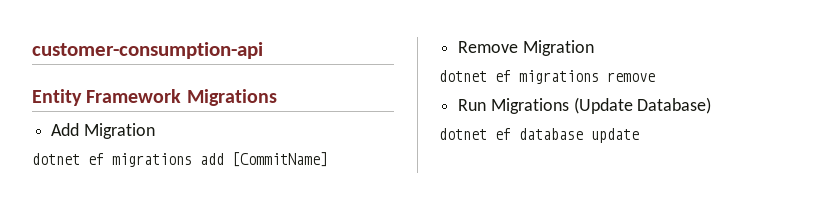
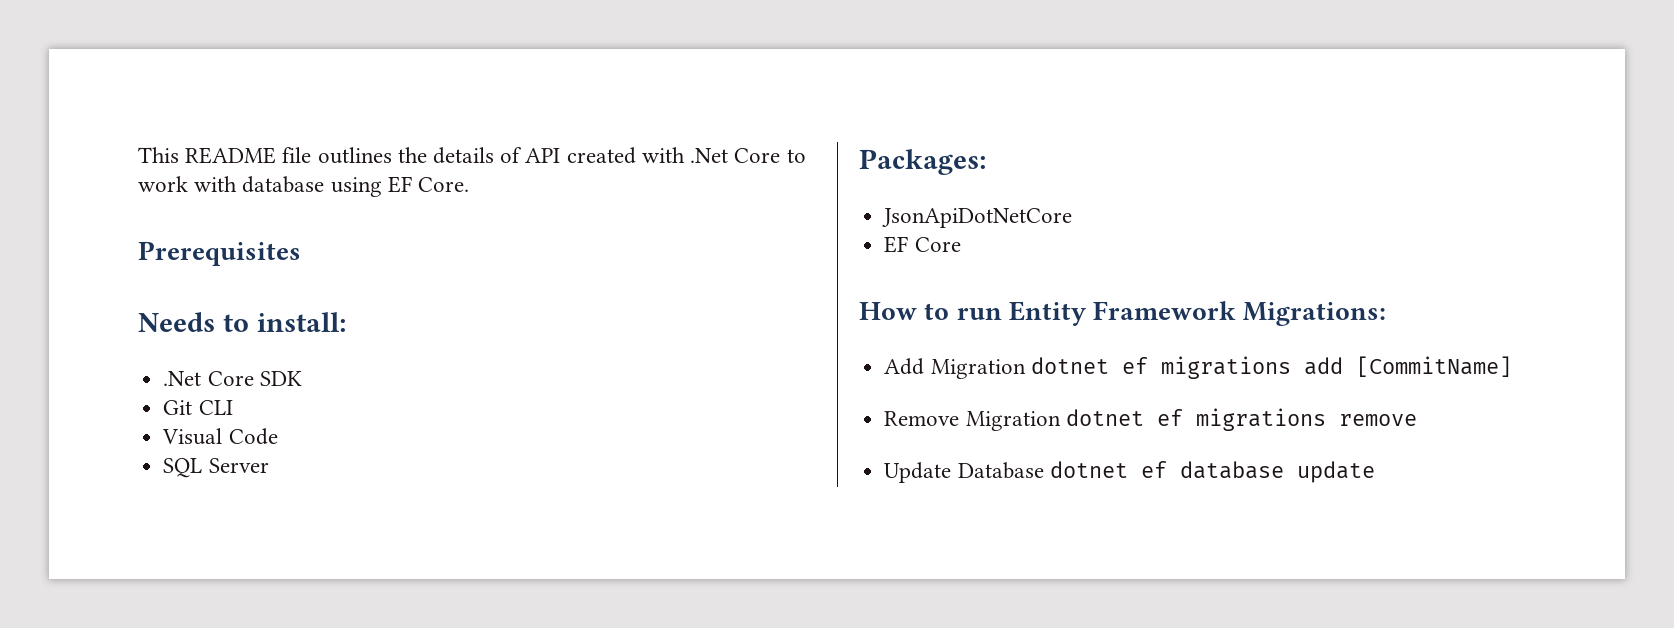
[32,42,263,59] customer-consumption-api // -> [138,147,806,164] [138,176,470,197] [138,241,301,266] [138,312,346,332] [163,371,302,386] [163,400,233,415] [162,428,278,445] [163,458,269,478] [859,149,986,175] [882,208,1073,228] [884,236,961,253] [859,302,1002,320] This README file outlines the details of API created with .Net Core to work with database using EF Core. // Prerequisites // Needs to install: // .Net Core SDK // Git CLI // Visual Code // SQL Server // Packages: // JsonApiDotNetCore // EF Core // How to run
[186,89,277,106] Migrations -> [1243,302,1387,326] Migrations:
(155, 131) // -> (1026, 369) none
(594, 48) // -> (1061, 421) none
[458,97,712,114] Run Migrations (Update Database) // -> [884,462,1044,483] Update Database

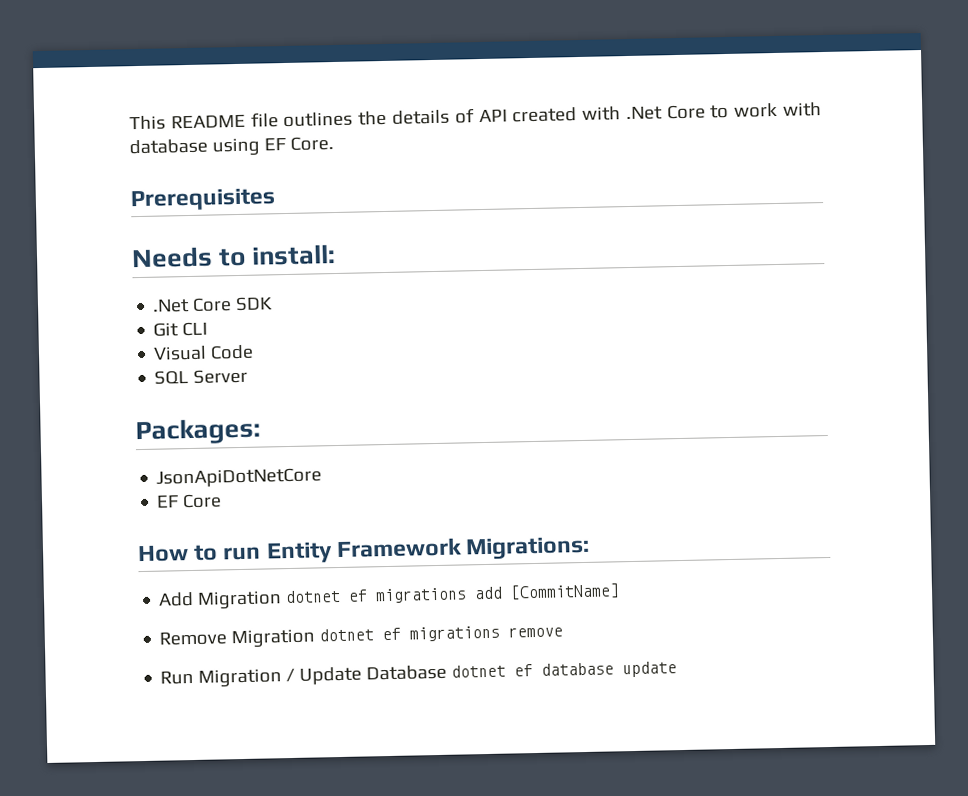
(1417, 420) none -> [160,667,296,688] Run Migration /

